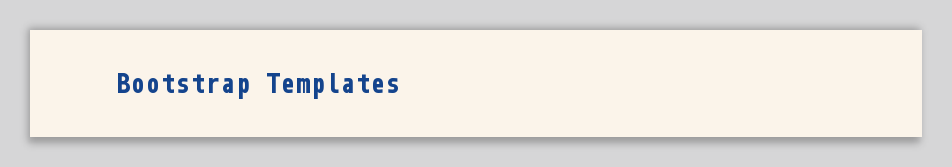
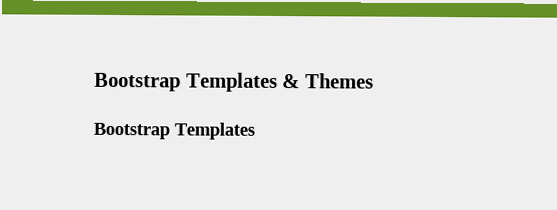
[115,73,400,99] Bootstrap Templates -> [94,72,374,92] [93,122,255,140] Bootstrap Templates & Themes // Bootstrap Templates

